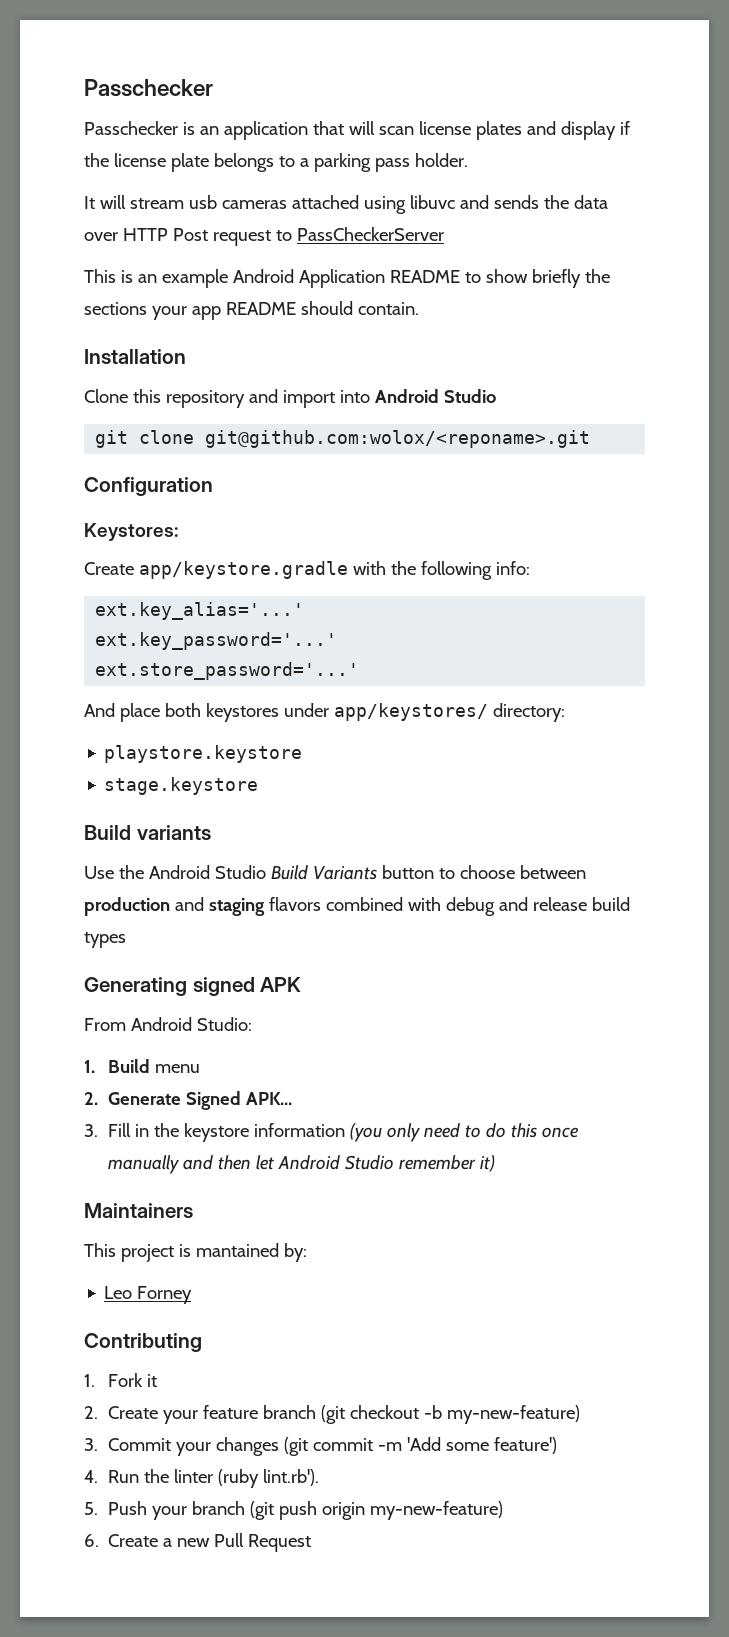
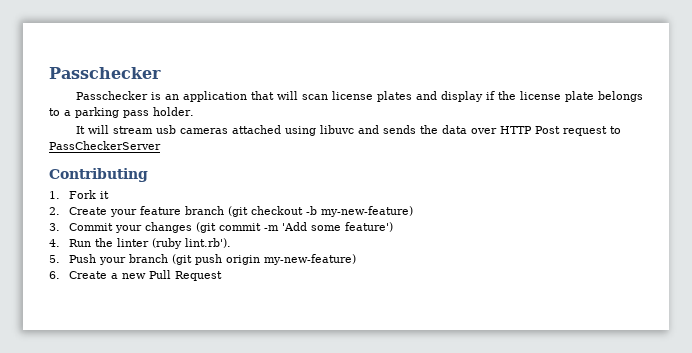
[84,269,610,288] [84,301,419,320] [84,349,186,364] [84,389,496,408] [95,430,591,448] [84,477,213,496] [84,523,178,541] [84,561,530,580] [95,602,305,620] [95,632,338,650] [95,662,360,680] [84,703,565,722] [104,745,303,763] [104,777,259,795] [84,825,211,840] [84,865,586,880] [84,897,630,916] [84,932,126,948] [84,977,302,996] [84,1017,252,1031] [84,1059,200,1073] [84,1091,292,1110] [84,1123,579,1142] [107,1155,495,1174] [84,1203,193,1218] [84,1243,307,1262] [104,1286,193,1304] // This is an example Android Application README to show briefly the sections your app README should contain. // Installation // Clone this repository and import into Android Studio // git clone git@github.com:wolox/<reponame>.git // Configuration // Keystores: // Create app/keystore.gradle with the following info: // ext.key_alias='...' // ext.key_password='...' // ext.store_password='...' // And place both keystores under app/keystores/ directory: // playstore.keystore // stage.keystore // Build variants // Use the Android Studio Build Variants button to choose between production and staging flavors combined with debug and release build types // Generating signed APK // From Android Studio: // 1. Build menu // 2. Generate Signed APK... // 3. Fill in the keystore information (you only need to do this once manually and then let Android Studio remember it) // Maintainers // This project is mantained by: // Leo Forney -> (161, 145) none

